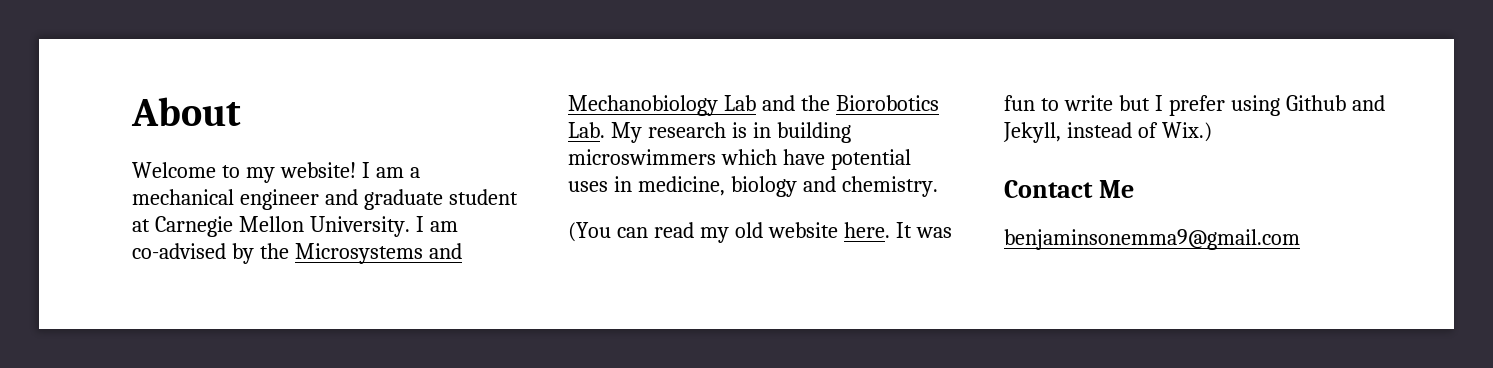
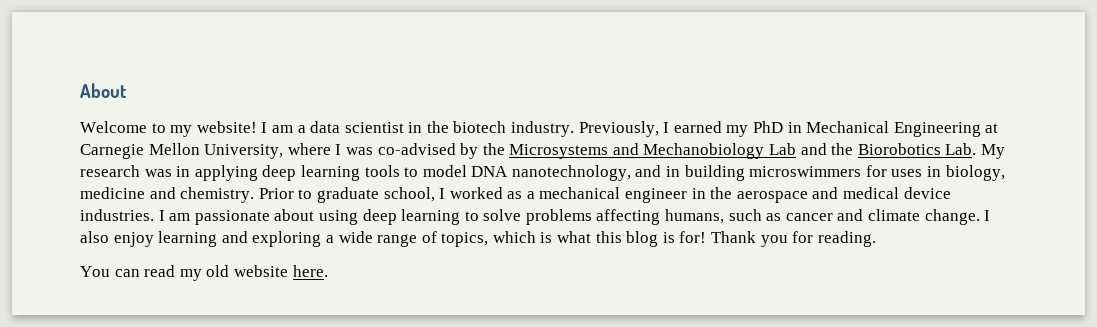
[132,189,518,210] [132,216,458,237] mechanical engineer and graduate student at Carnegie Mellon University. I am -> [310,121,999,137] [80,143,373,159] data scientist in the biotech industry. Previously, I earned my PhD in Mechanical Engineering at Carnegie Mellon University, where I was
[731,122,851,143] [568,149,911,170] [568,176,938,197] [568,222,611,242] is in building microswimmers which have potential uses in medicine, biology and chemistry. // (You -> [144,165,1005,181] [80,187,951,203] [80,209,991,225] [80,231,876,247] [80,266,110,277] was in applying deep learning tools to model DNA nanotechnology, and in building microswimmers for uses in biology, medicine and chemistry. Prior to graduate school, I worked as a mechanical engineer in the aerospace and medical device industries. I am passionate about using deep learning to solve problems affecting humans, such as cancer and climate change. I also enjoy learning and exploring a wide range of topics, which is what this blog is for! Thank you for reading. // You
[895,222,952,238] [1004,95,1385,116] [1003,122,1212,143] [1004,180,1134,198] [1004,229,1300,250] It was fun to write but I prefer using Github and Jekyll, instead of Wix.) // Contact Me // benjaminsonemma9@gmail.com -> (328, 271) none

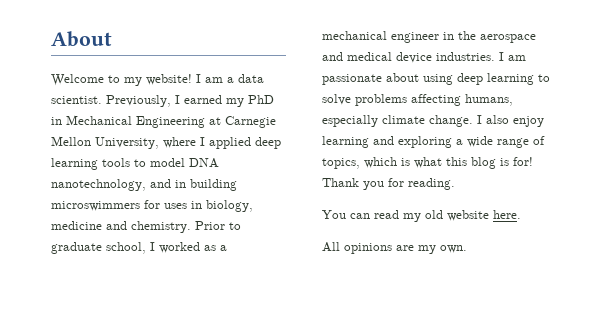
[344,121,575,137] scientist in the biotech industry. -> [51,96,102,104] scientist.
[345,143,1006,159] [80,165,258,181] was co-advised by the Microsystems and Mechanobiology Lab and the Biorobotics Lab. My research was in applying -> [209,137,251,149] applied
[728,209,864,221] such as cancer and -> [322,115,378,127] especially
(328, 271) none -> [322,242,467,254] // All opinions are my own.

